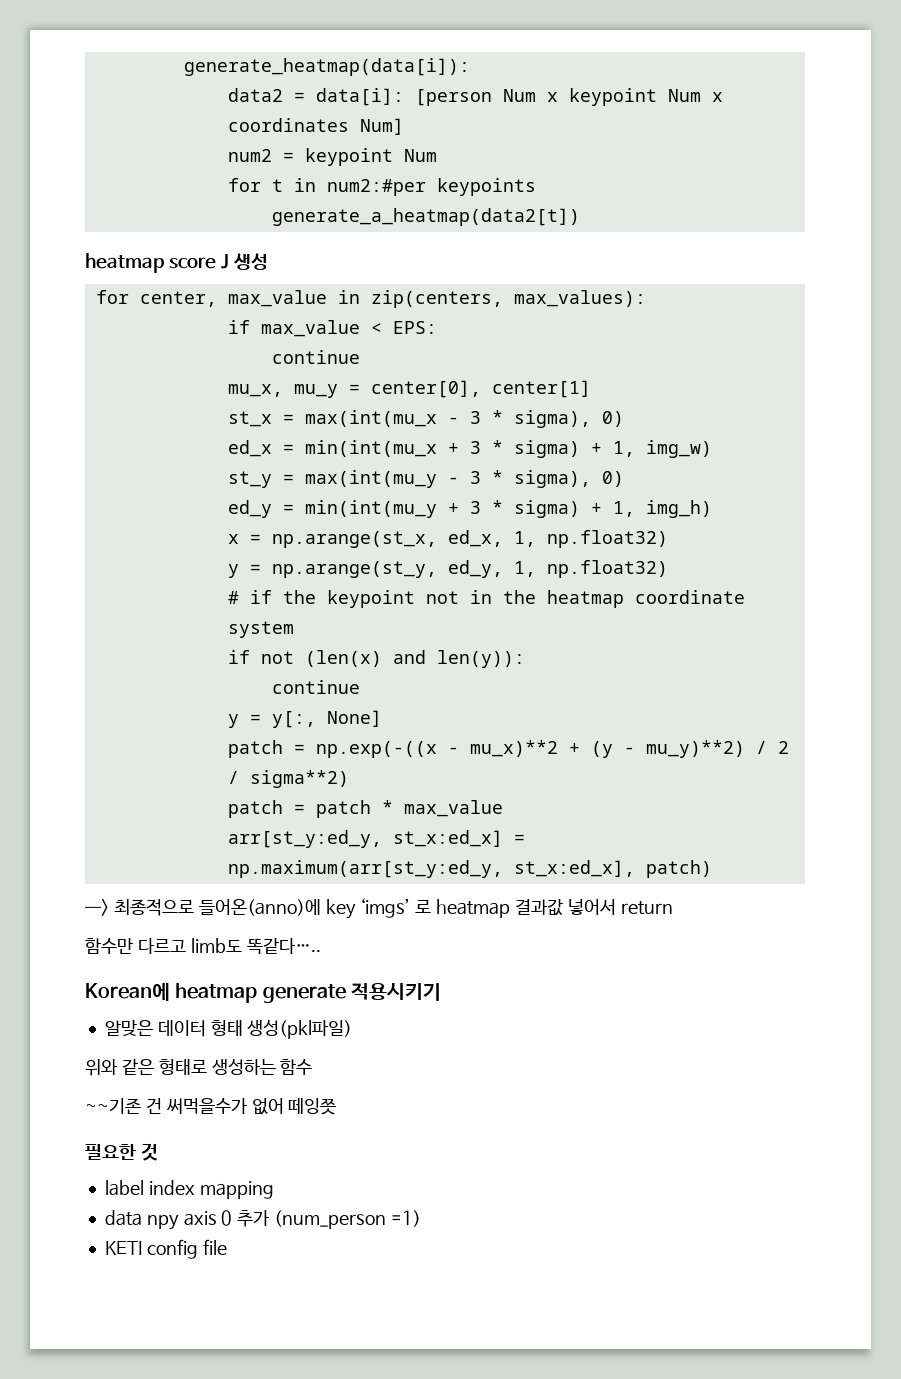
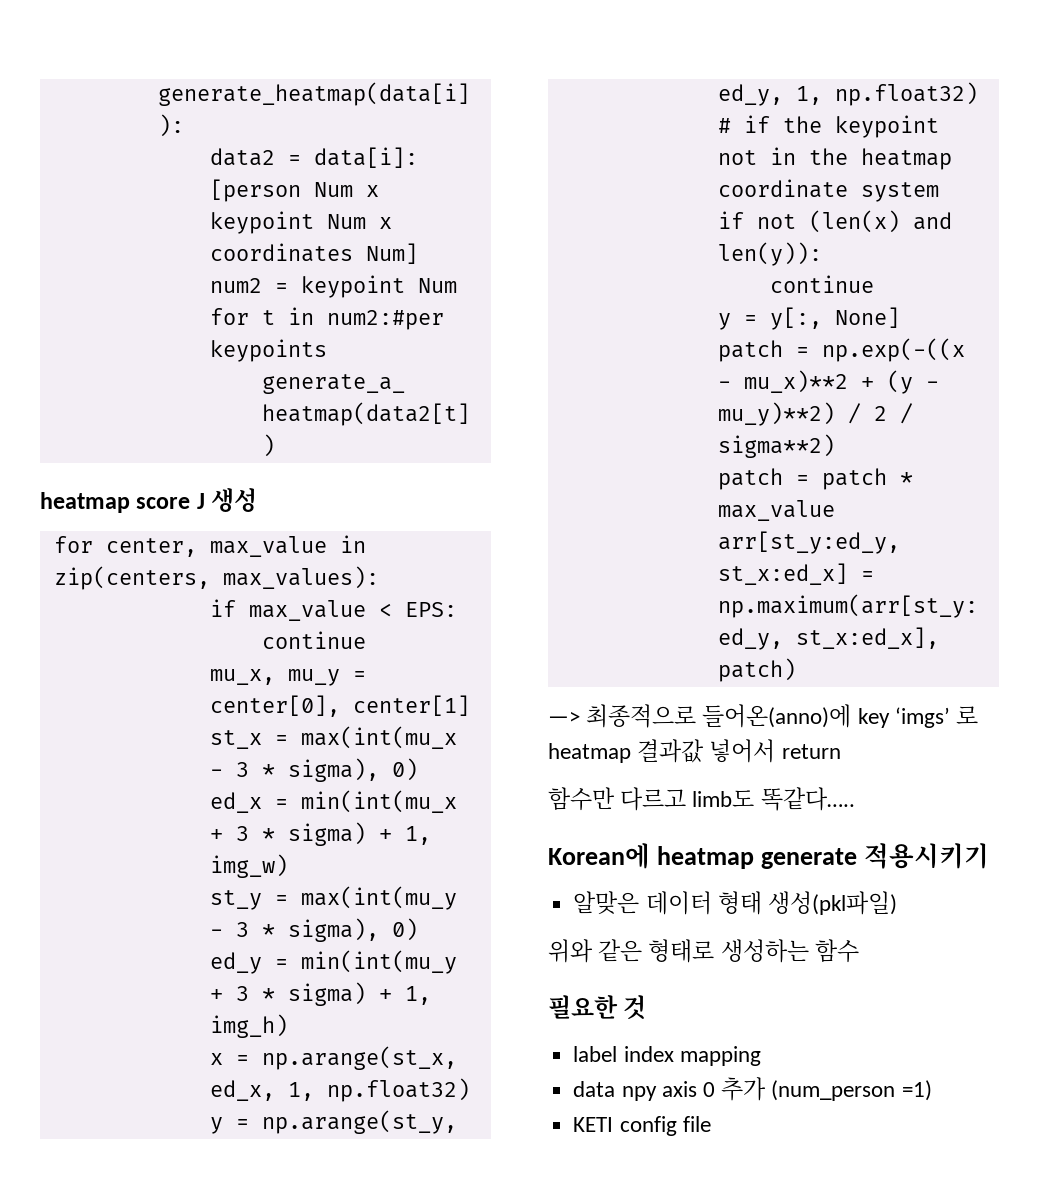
[85,1098,337,1115] // ~~기존 건 써먹을수가 없어 떼잉쯧 -> (859, 951) none

